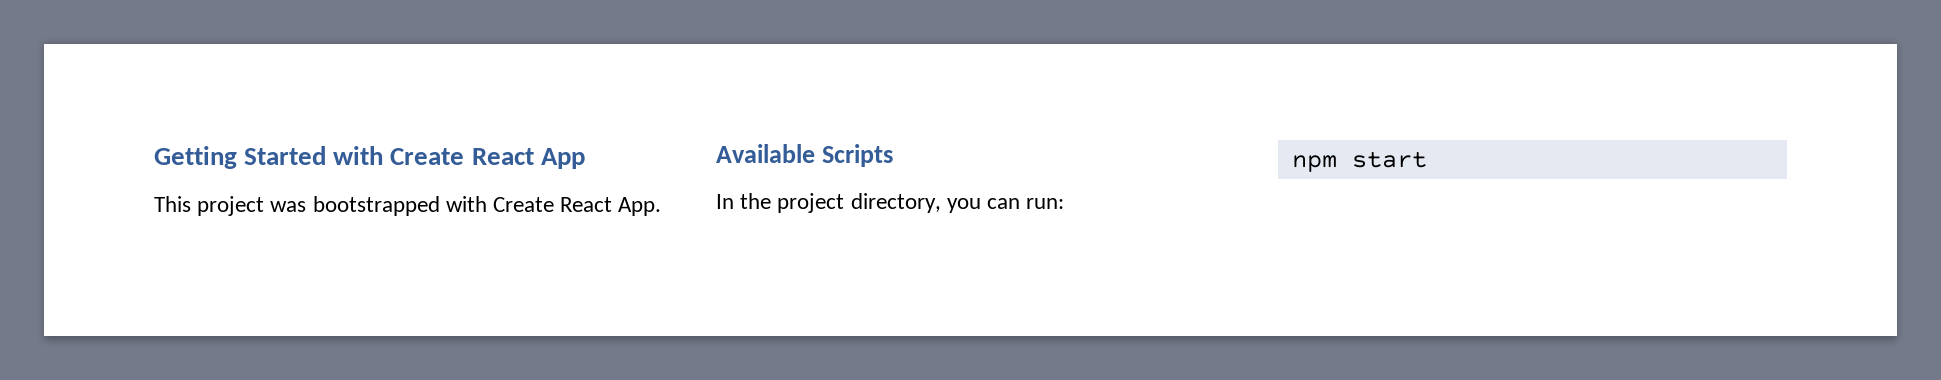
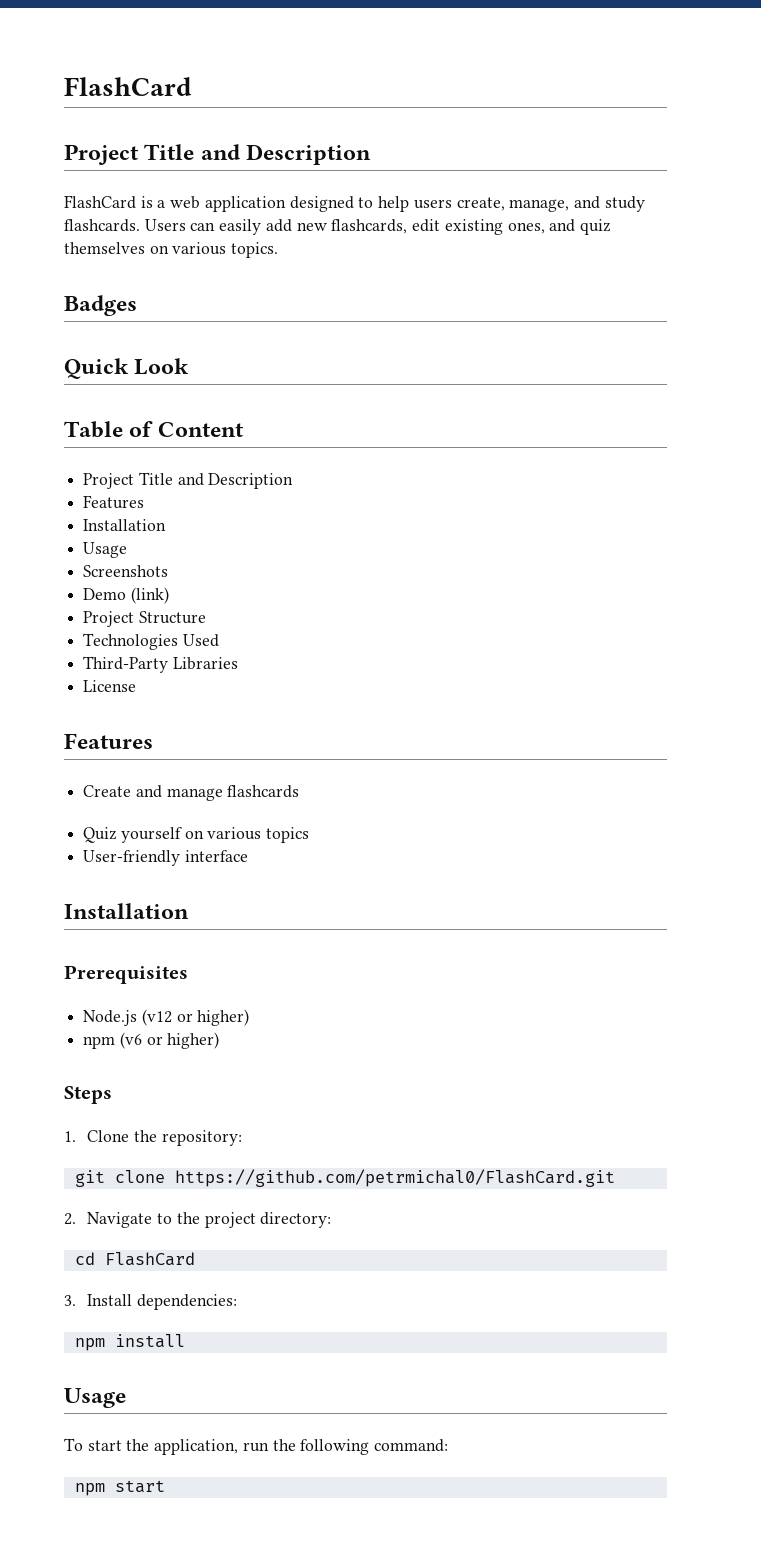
[154,146,585,169] [154,196,662,216] [716,144,893,167] [716,193,1065,213] Getting Started with Create React App // This project was bootstrapped with Create React App. // Available Scripts // In the project directory, you can run: -> [64,77,192,96] [64,144,372,165] [64,195,645,212] [64,219,611,235] [64,242,279,258] [64,295,137,316] [64,358,190,379] [64,421,244,438] [83,472,294,489] [83,495,145,509] [83,519,167,531] [83,542,128,558] [83,565,169,577] [83,587,169,604] [83,611,206,627] [83,633,219,650] [83,656,238,673] [83,680,137,692] [64,733,153,749] [83,785,300,801] [83,827,310,843] [83,850,248,866] [64,903,189,919] [64,965,188,984] [83,1009,250,1026] [83,1032,220,1049] [64,1086,112,1104] [64,1130,242,1146] [74,1169,615,1187] [64,1212,332,1228] [74,1252,195,1266] [64,1294,238,1310] [74,1334,185,1351] [64,1388,126,1408] [64,1438,449,1455] FlashCard // Project Title and Description // FlashCard is a web application designed to help users create, manage, and study flashcards. Users can easily add new flashcards, edit existing ones, and quiz themselves on various topics. // Badges // Quick Look // Table of Content // Project Title and Description // Features // Installation // Usage // Screenshots // Demo (link) // Project Structure // Technologies Used // Third-Party Libraries // License // Features // Create and manage flashcards // Quiz yourself on various topics // User-friendly interface // Installation // Prerequisites // Node.js (v12 or higher) // npm (v6 or higher) // Steps // 1. Clone the repository: // git clone https://github.com/petrmichal0/FlashCard.git // 2. Navigate to the project directory: // cd FlashCard // 3. Install dependencies: // npm install // Usage // To start the application, run the following command:

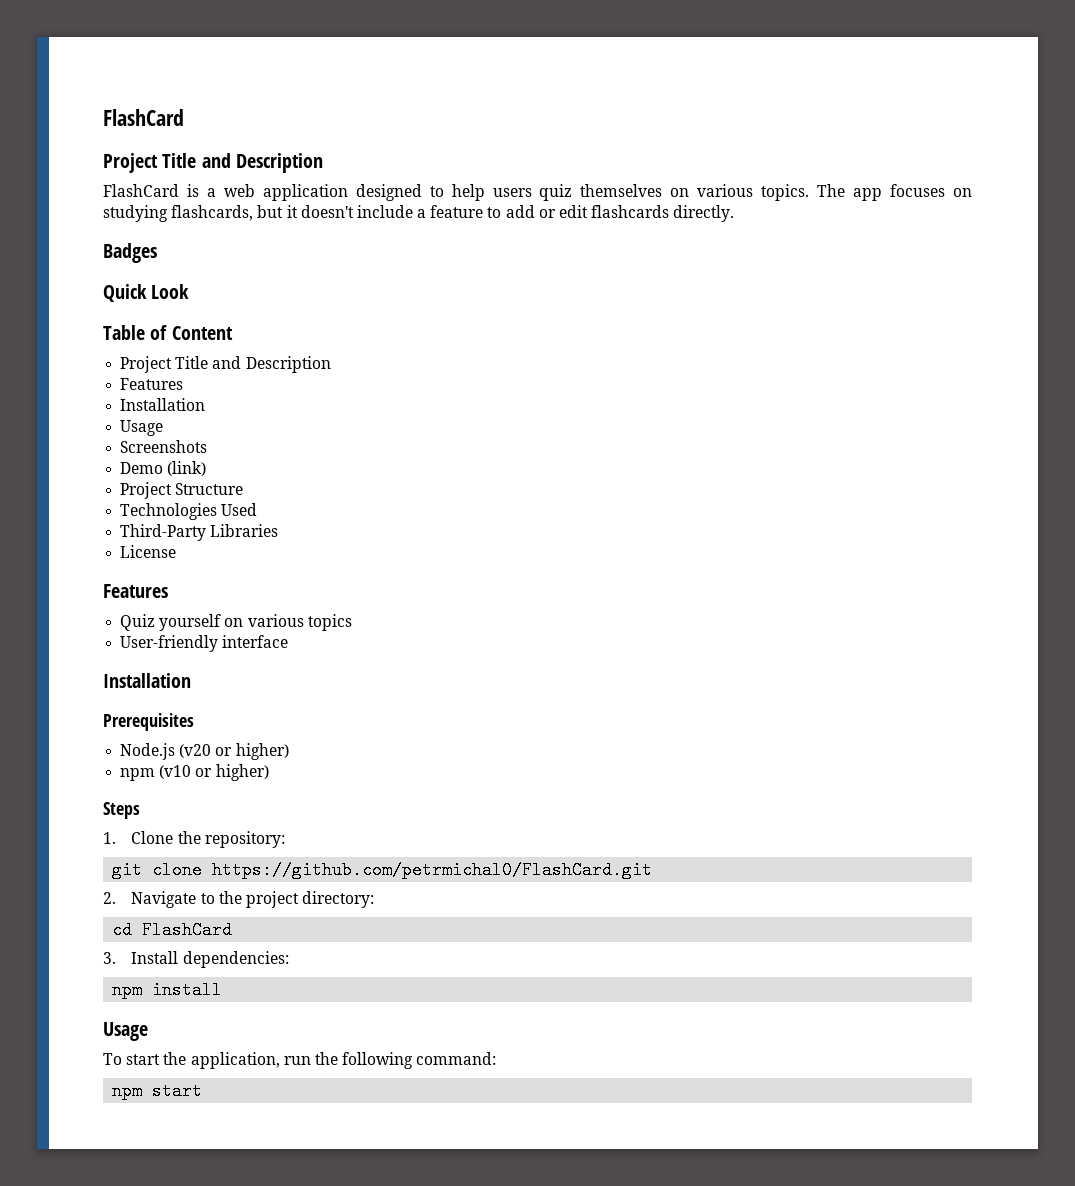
[456,196,645,212] [64,219,576,235] create, manage, and study flashcards. Users can easily add new flashcards, edit existing ones, and -> (532, 192) none
(279, 250) none -> [817,184,973,201] [103,205,735,222] The app focuses on studying flashcards, but it doesn't include a feature to add or edit flashcards directly.
[83,785,300,801] // Create and manage flashcards -> (168, 591) none
[141,1009,172,1026] (v12 -> [179,744,212,758] (v20
[119,1032,142,1049] (v6 -> [159,765,192,779] (v10

